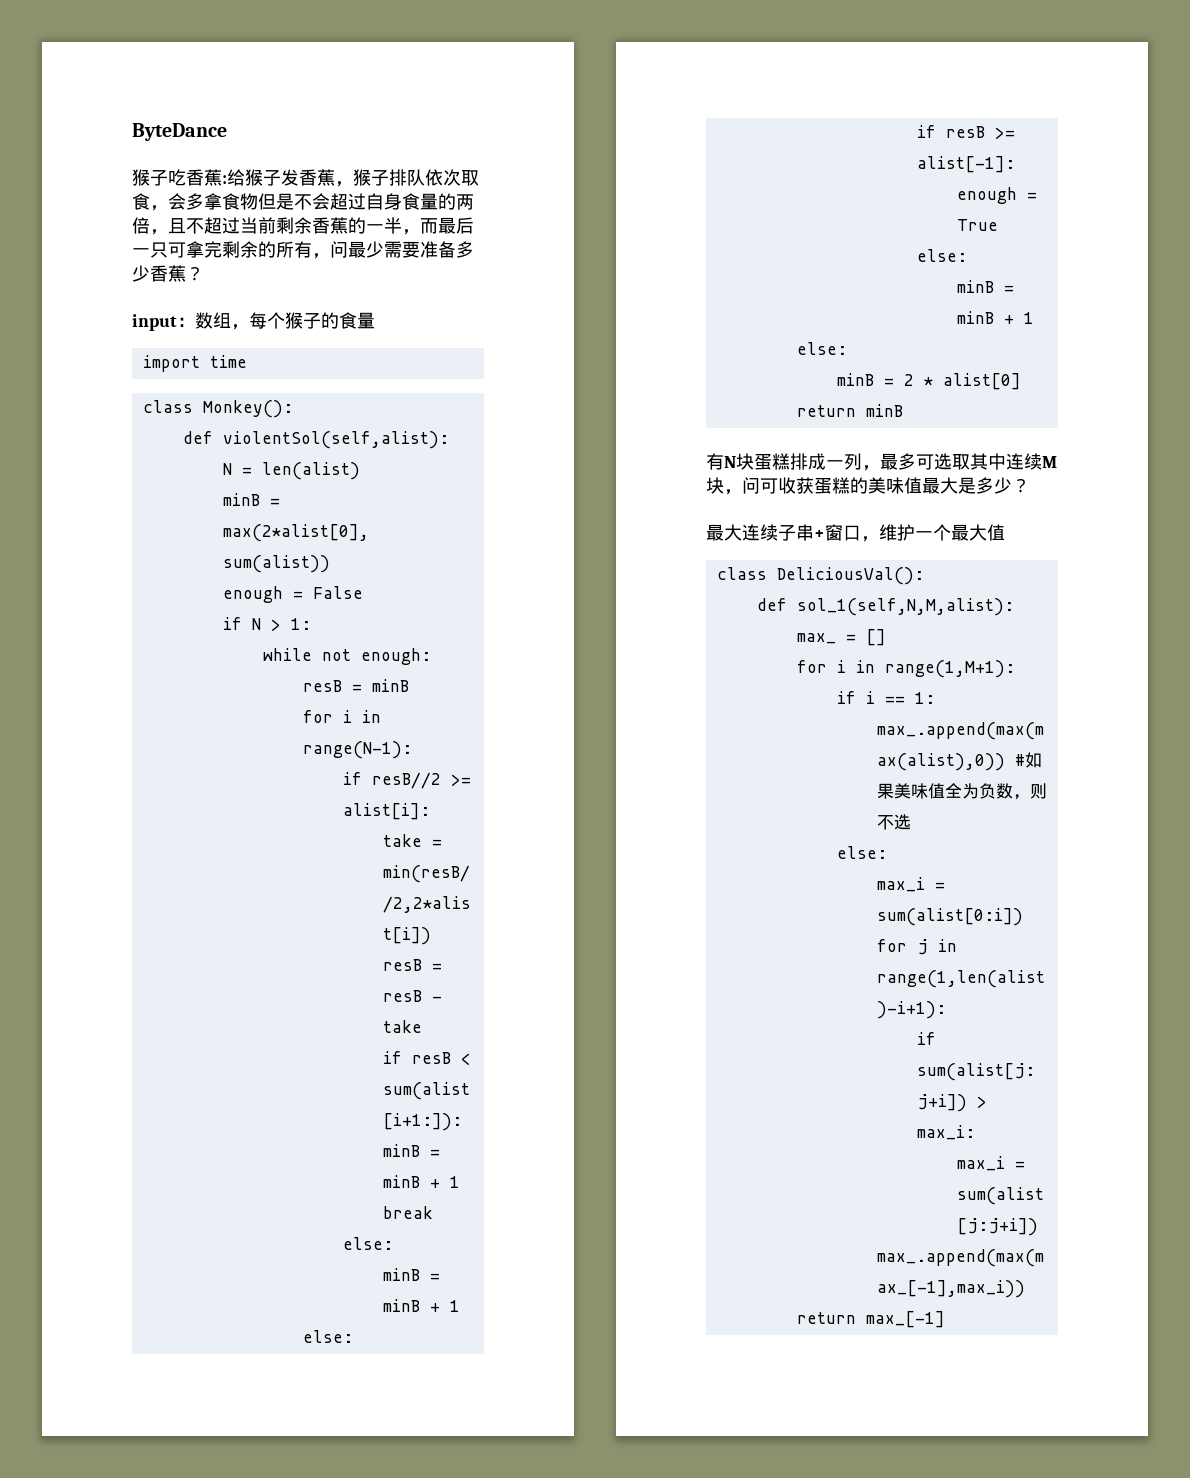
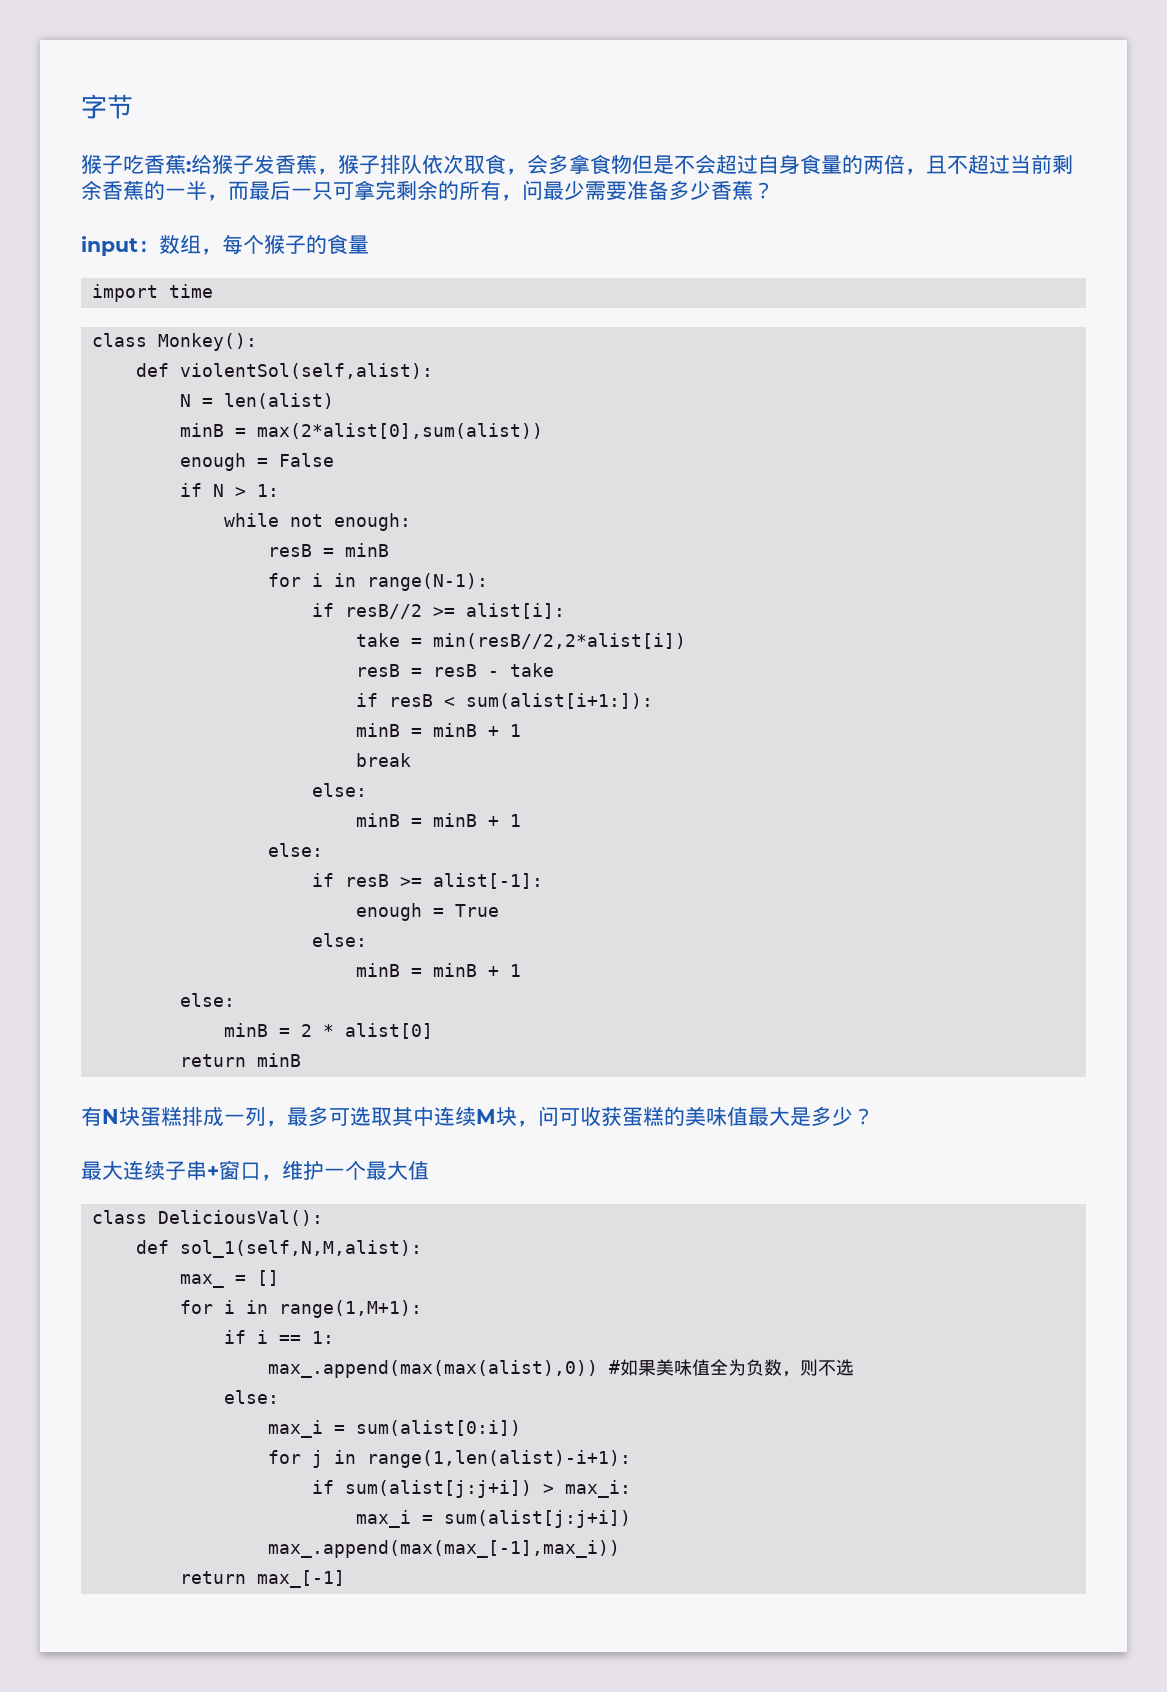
[132,123,227,141] ByteDance -> [81,94,133,119] 字节

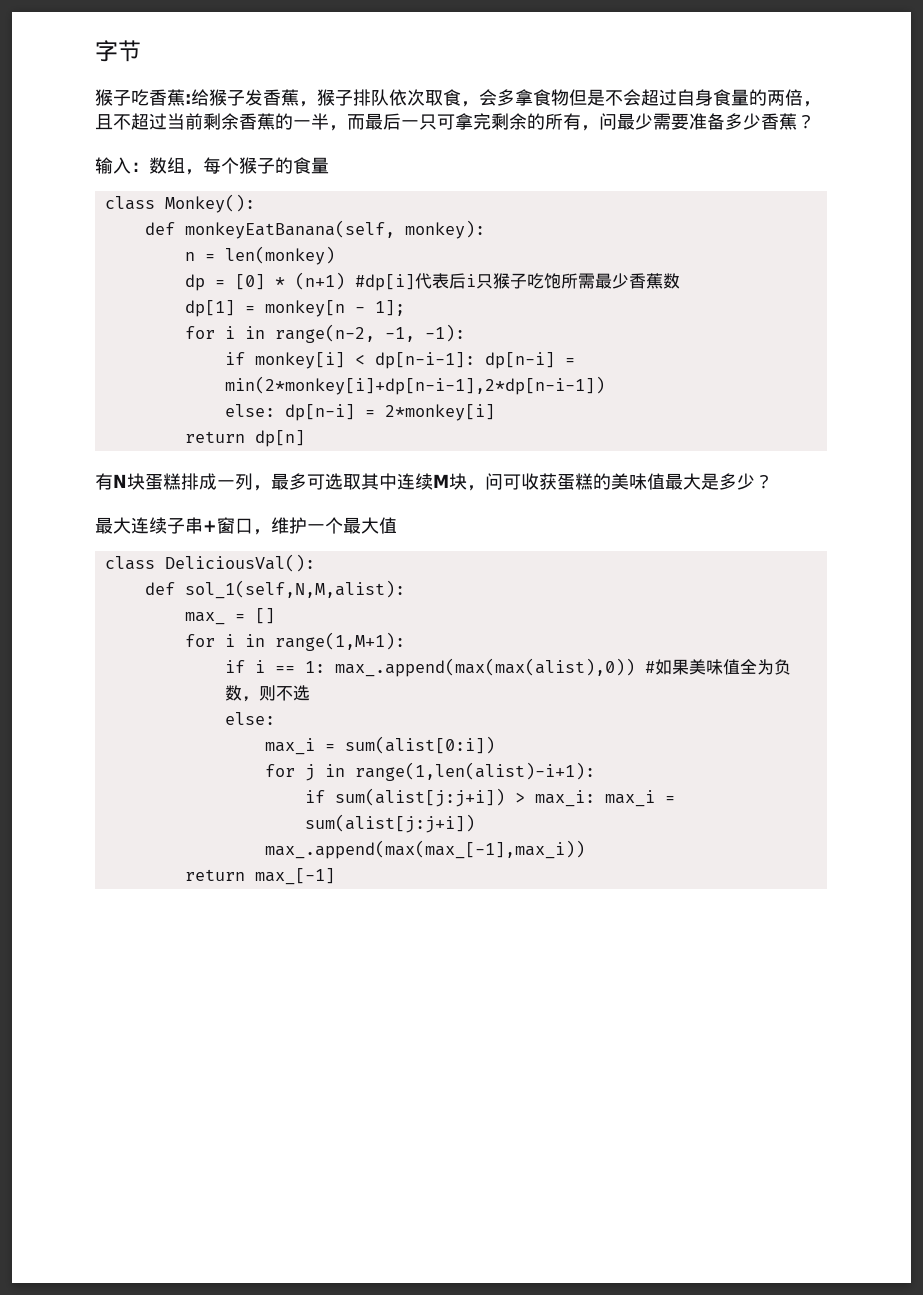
[81,236,138,256] input -> [95,157,131,174] 输入
[92,284,214,302] // import time -> (329, 165) none
[180,363,434,379] [180,393,335,409] [180,423,544,439] [180,453,335,471] [180,483,280,497] [224,513,412,531] [268,543,390,557] [268,573,489,591] [312,603,566,619] [356,633,687,649] [356,663,555,677] [356,693,654,709] [356,723,522,737] [356,753,412,767] [312,783,368,797] [356,813,522,827] [268,843,324,857] [312,873,544,889] [356,903,500,921] [312,933,368,947] [356,963,522,977] [180,993,236,1007] [224,1023,434,1039] [180,1053,302,1067] violentSol(self,alist): // N = len(alist) // minB = max(2*alist[0],sum(alist)) // enough = False // if N > 1: // while not enough: // resB = minB // for i in range(N-1): // if resB//2 >= alist[i]: // take = min(resB//2,2*alist[i]) // resB = resB - take // if resB < sum(alist[i+1:]): // minB = minB + 1 // break // else: // minB = minB + 1 // else: // if resB >= alist[-1]: // enough = True // else: // minB = minB + 1 // else: // minB = 2 * alist[0] // return minB -> [184,220,485,239] [184,246,335,265] [184,272,680,291] [184,300,405,317] [184,324,465,343] [224,352,575,369] [224,376,605,395] [224,404,495,421] [184,430,305,447] monkeyEatBanana(self, monkey): // n = len(monkey) // dp = [0] * (n+1) #dp[i]代表后i只猴子吃饱所需最少香蕉数 // dp[1] = monkey[n - 1]; // for i in range(n-2, -1, -1): // if monkey[i] < dp[n-i-1]: dp[n-i] = min(2*monkey[i]+dp[n-i-1],2*dp[n-i-1]) // else: dp[n-i] = 2*monkey[i] // return dp[n]
(335, 1337) // -> (325, 667) none
(632, 1489) // -> (595, 798) none

